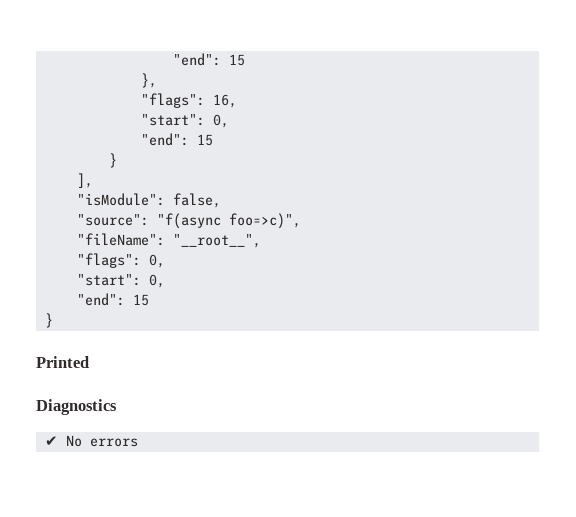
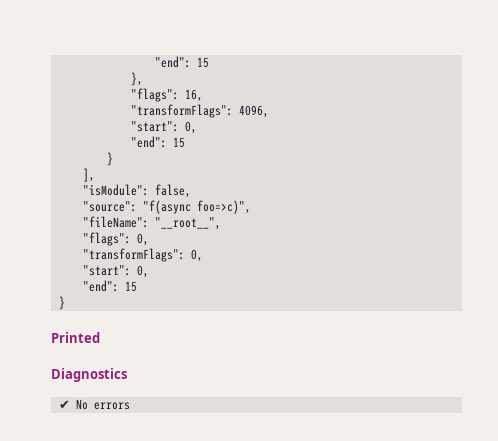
(238, 101) none -> [130,104,269,118] // "transformFlags": 4096,
(166, 261) none -> [82,248,203,262] // "transformFlags": 0,

